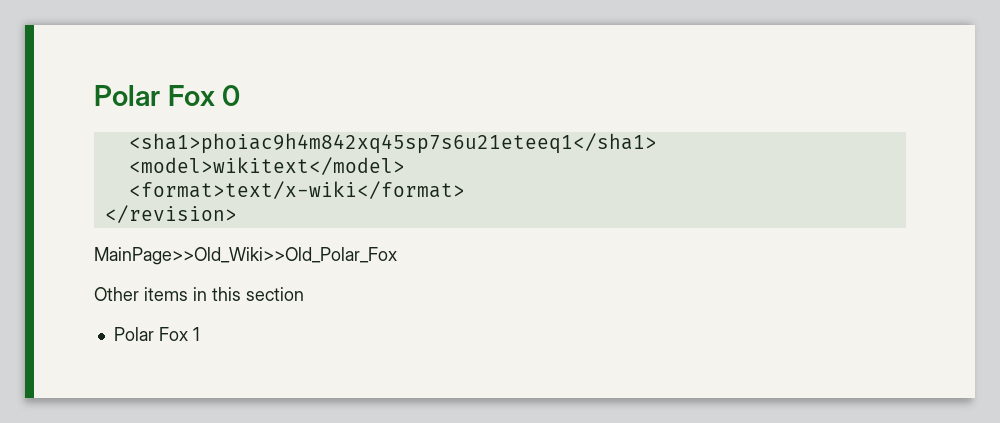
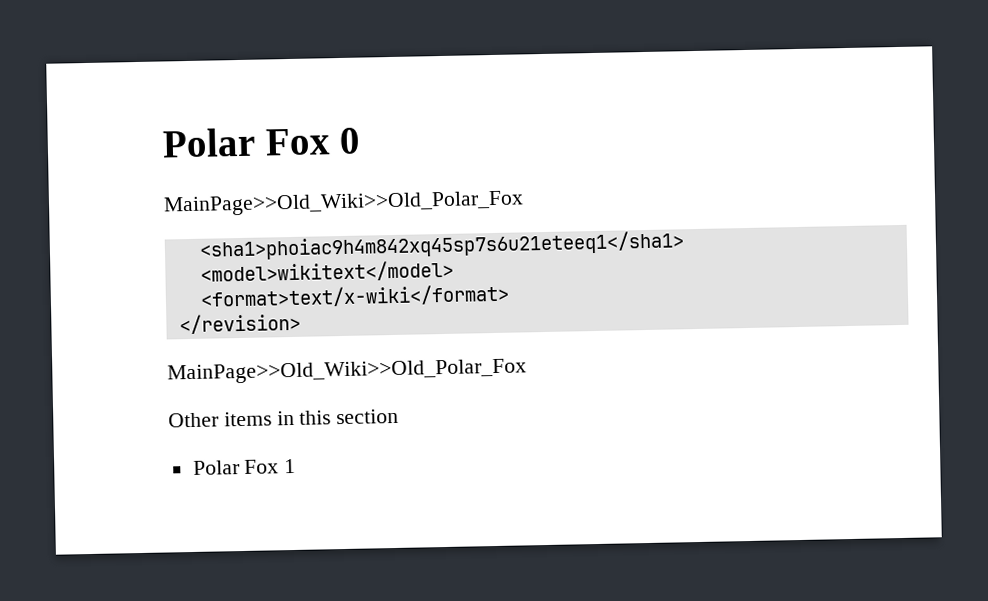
(241, 95) none -> [163,190,524,217] // MainPage>>Old_Wiki>>Old_Polar_Fox

